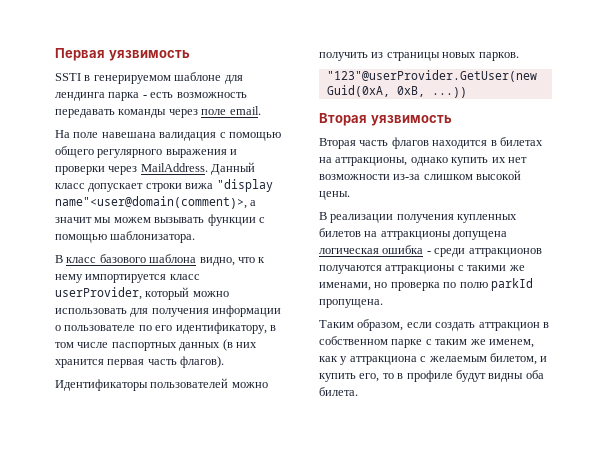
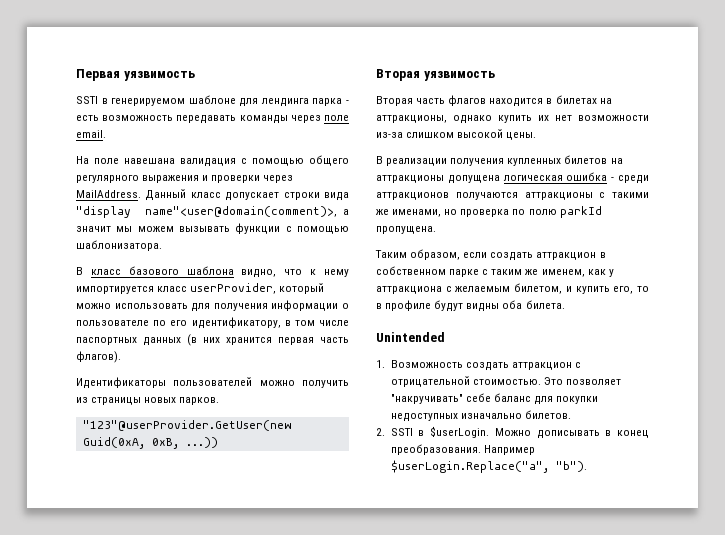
[185,183,214,189] вижа -> [324,192,349,201] вида
(358, 391) none -> [376,332,445,342] [376,360,582,371] [390,376,622,387] [390,393,599,405] [390,410,571,422] [376,426,649,439] [390,444,535,455] [390,460,587,473] // Unintended // 1. Возможность создать аттракцион с отрицательной стоимостью. Это позволяет "накручивать" себе баланс для покупки недоступных изначально билетов. // 2. SSTI в $userLogin. Можно дописывать в конец преобразования. Например $userLogin.Replace("a", "b").

